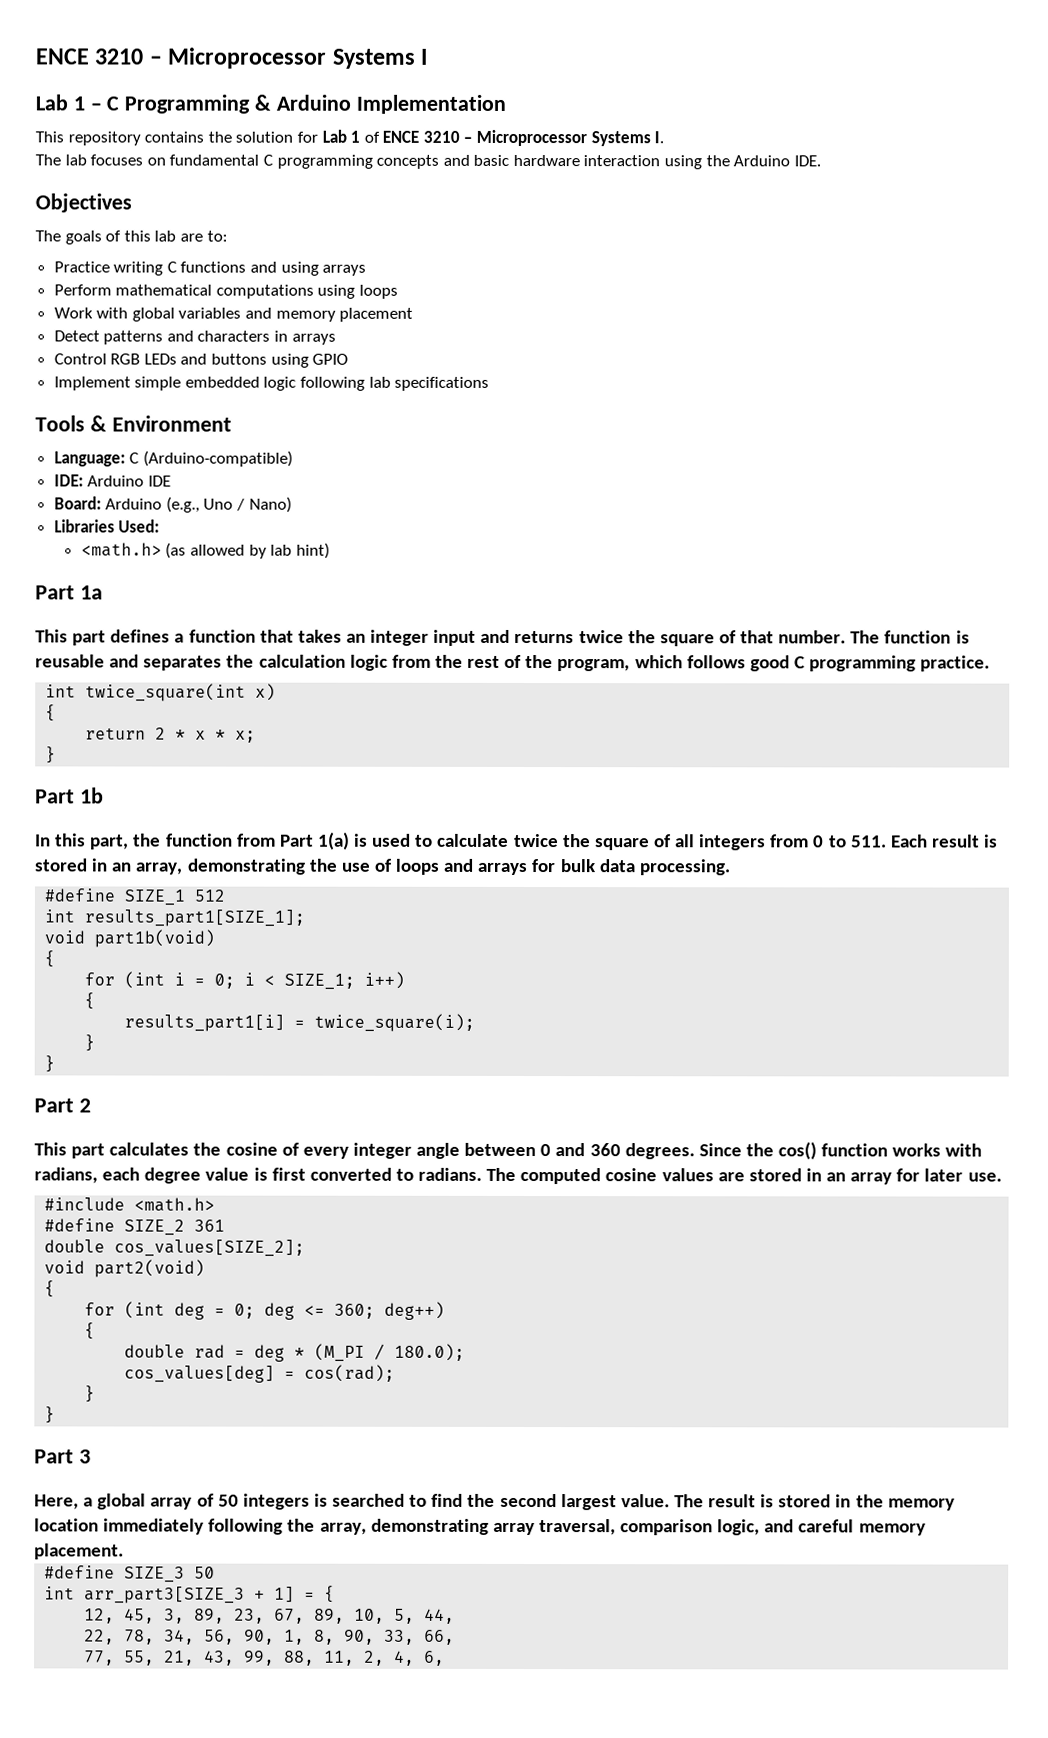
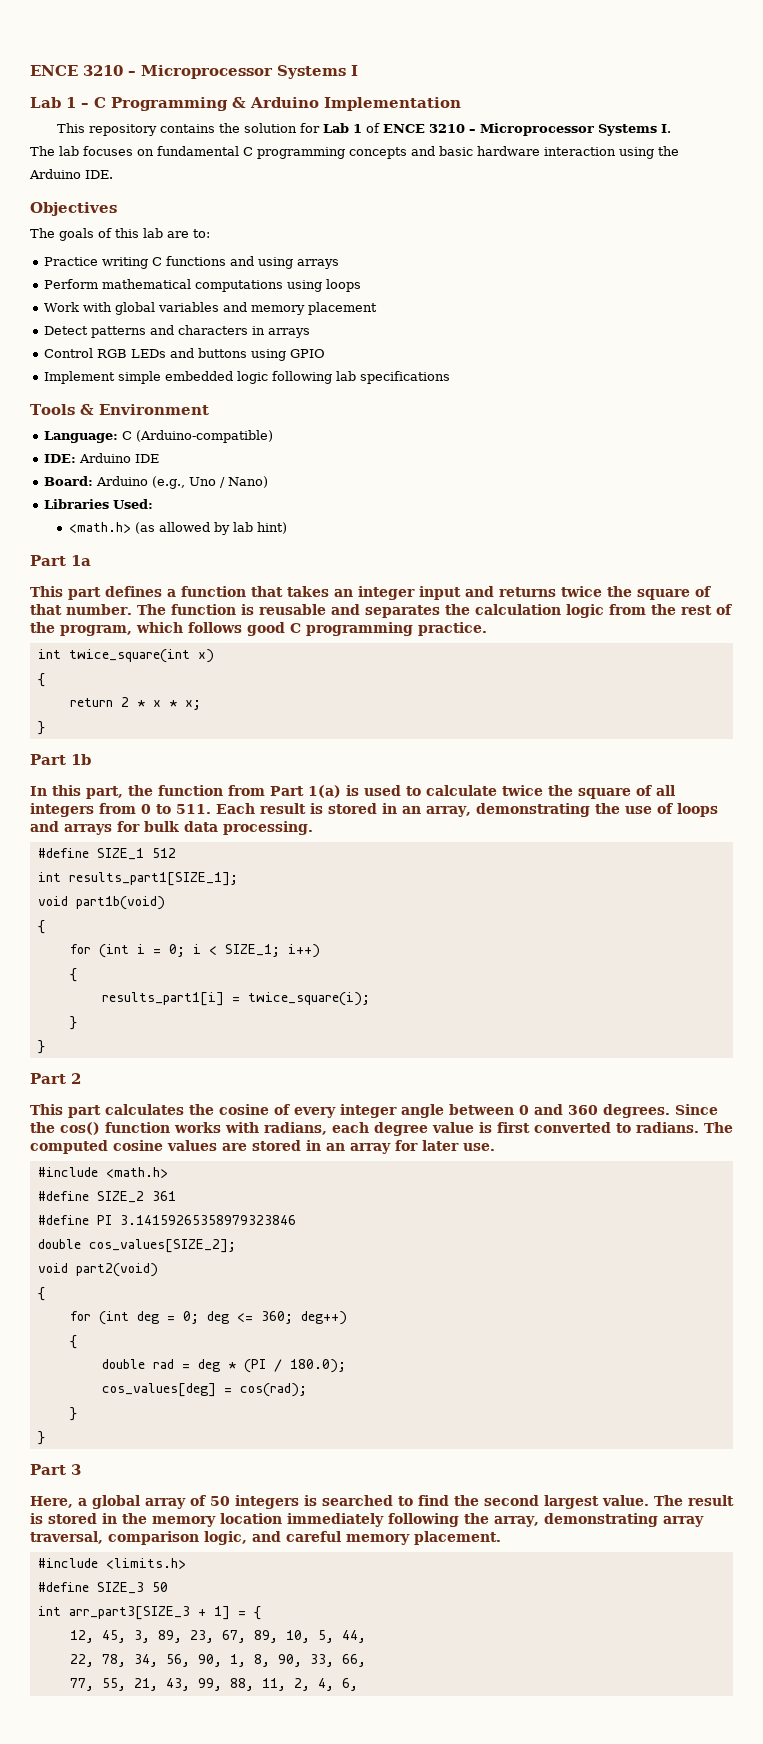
(226, 1225) none -> [37,1215,296,1225] // #define PI 3.14159265358979323846
[314,1343,366,1362] (M_PI -> [243,1359,266,1373] (PI
(124, 1551) none -> [37,1558,186,1569] // #include <limits.h>

